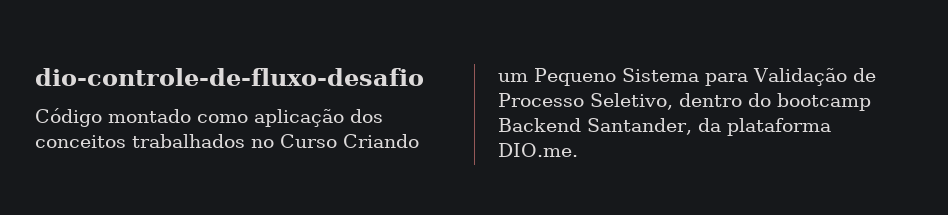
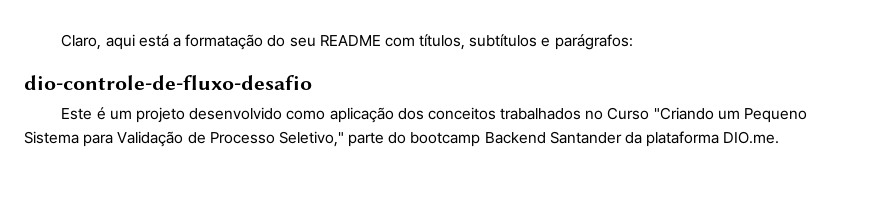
[35,68,424,86] [35,108,191,127] dio-controle-de-fluxo-desafio // Código montado -> [61,34,633,50] [24,75,312,90] [61,107,283,123] Claro, aqui está a formatação do seu README com títulos, subtítulos e parágrafos: // dio-controle-de-fluxo-desafio // Este é um projeto desenvolvido
[343,134,419,148] Criando -> [653,107,714,120] "Criando
[590,93,742,110] Seletivo, dentro -> [278,131,385,147] Seletivo," parte
[587,118,692,135] Santander, -> [549,131,622,144] Santander

